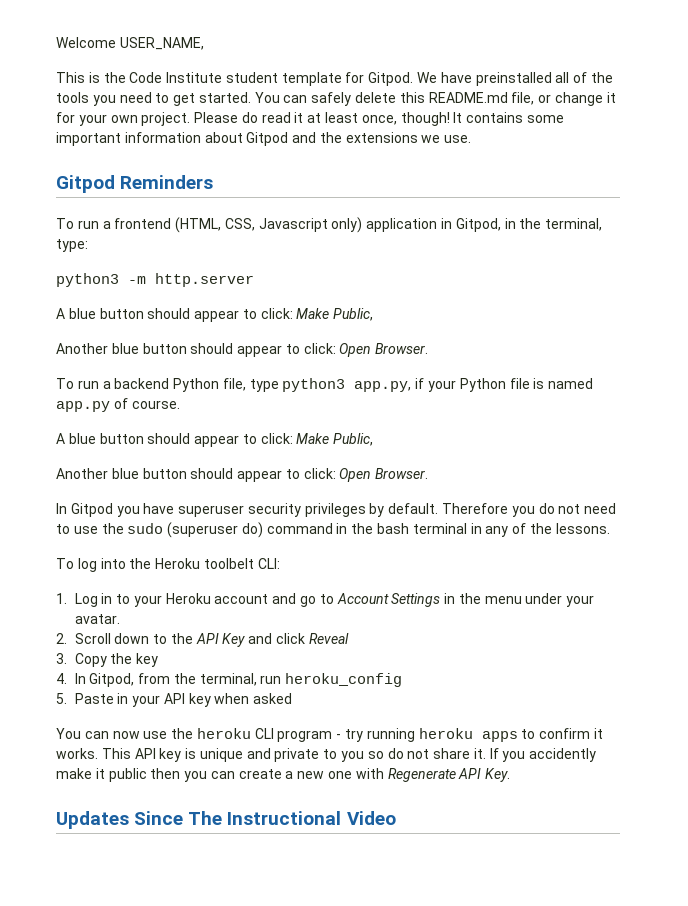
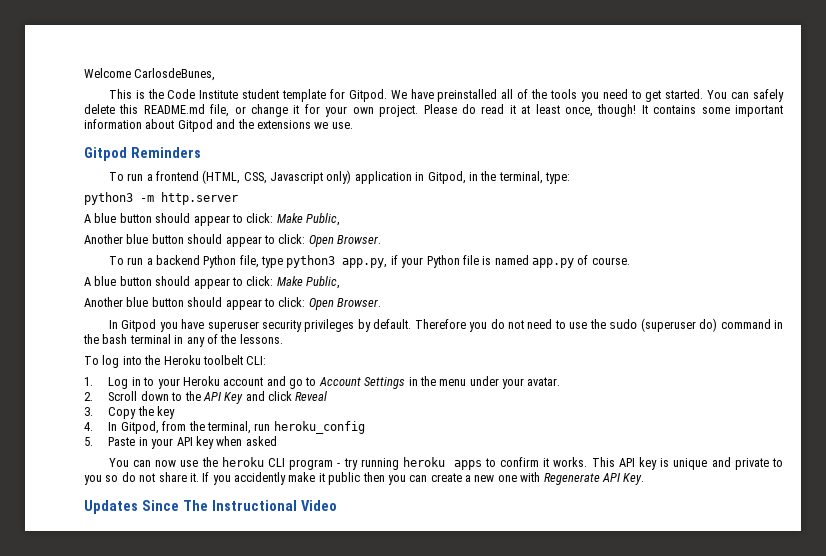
[119,37,204,50] USER_NAME, -> [134,68,216,81] CarlosdeBunes,

